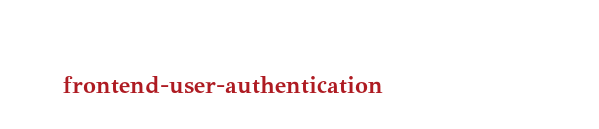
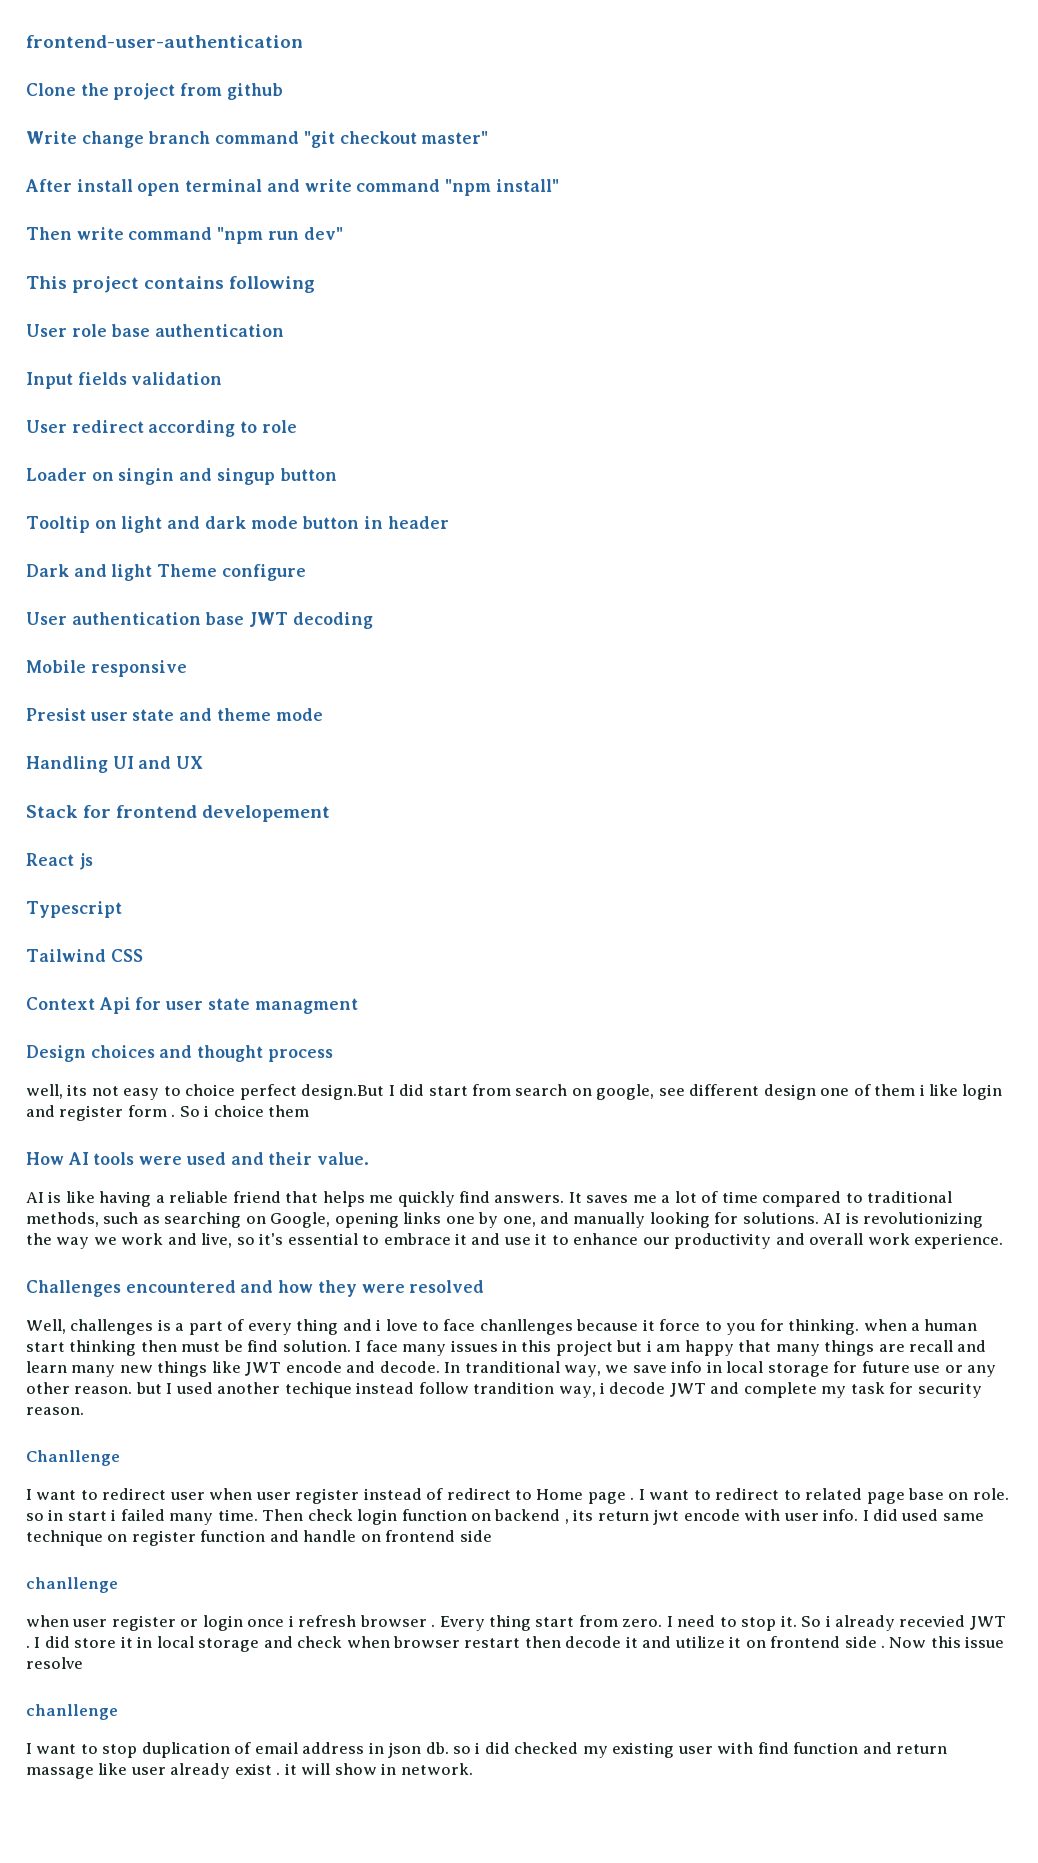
(383, 85) none -> [26,83,283,100] [26,131,489,148] [25,179,559,196] [26,227,343,244] [26,276,316,293] [26,324,285,337] [26,372,223,389] [26,420,297,437] [26,468,337,485] [26,516,449,533] [26,564,306,581] [26,612,373,629] [26,660,187,677] [26,708,323,721] [26,756,204,773] [26,805,331,822] [26,853,93,870] [26,901,122,918] [26,949,143,962] [26,997,358,1014] [26,1045,333,1062] [26,1084,1003,1100] [26,1105,310,1121] [26,1152,370,1165] [26,1191,953,1207] [26,1212,984,1228] [26,1233,1004,1249] [26,1280,485,1297] [26,1319,978,1335] [26,1340,987,1356] [26,1361,997,1377] [26,1382,982,1398] [26,1407,84,1415] [26,1450,120,1466] [26,1488,1009,1504] [26,1509,984,1525] [26,1530,492,1546] [26,1577,118,1593] [26,1615,1006,1631] [26,1636,1005,1652] [26,1657,83,1669] [26,1704,118,1720] [26,1742,948,1758] [26,1763,473,1779] // Clone the project from github // Write change branch command "git checkout master" // After install open terminal and write command "npm install" // Then write command "npm run dev" // This project contains following // User role base authentication // Input fields validation // User redirect according to role // Loader on singin and singup button // Tooltip on light and dark mode button in header // Dark and light Theme configure // User authentication base JWT decoding // Mobile responsive // Presist user state and theme mode // Handling UI and UX // Stack for frontend developement // React js // Typescript // Tailwind CSS // Context Api for user state managment // Design choices and thought process // well, its not easy to choice perfect design.But I did start from search on google, see different design one of them i like login and register form . So i choice them // How AI tools were used and their value. // AI is like having a reliable friend that helps me quickly find answers. It saves me a lot of time compared to traditional methods, such as searching on Google, opening links one by one, and manually looking for solutions. AI is revolutionizing the way we work and live, so it's essential to embrace it and use it to enhance our productivity and overall work experience. // Challenges encountered and how they were resolved // Well, challenges is a part of every thing and i love to face chanllenges because it force to you for thinking. when a human start thinking then must be find solution. I face many issues in this project but i am happy that many things are recall and learn many new things like JWT encode and decode. In tranditional way, we save info in local storage for future use or any other reason. but I used another techique instead follow trandition way, i decode JWT and complete my task for security reason. // Chanllenge // I want to redirect user when user register instead of redirect to Home page . I want to redirect to related page base on role. so in start i failed many time. Then check login function on backend , its return jwt encode with user info. I did used same technique on register function and handle on frontend side // chanllenge // when user register or login once i refresh browser . Every thing start from zero. I need to stop it. So i already recevied JWT . I did store it in local storage and check when browser restart then decode it and utilize it on frontend side . Now this issue resolve // chanllenge // I want to stop duplication of email address in json db. so i did checked my existing user with find function and return massage like user already exist . it will show in network.

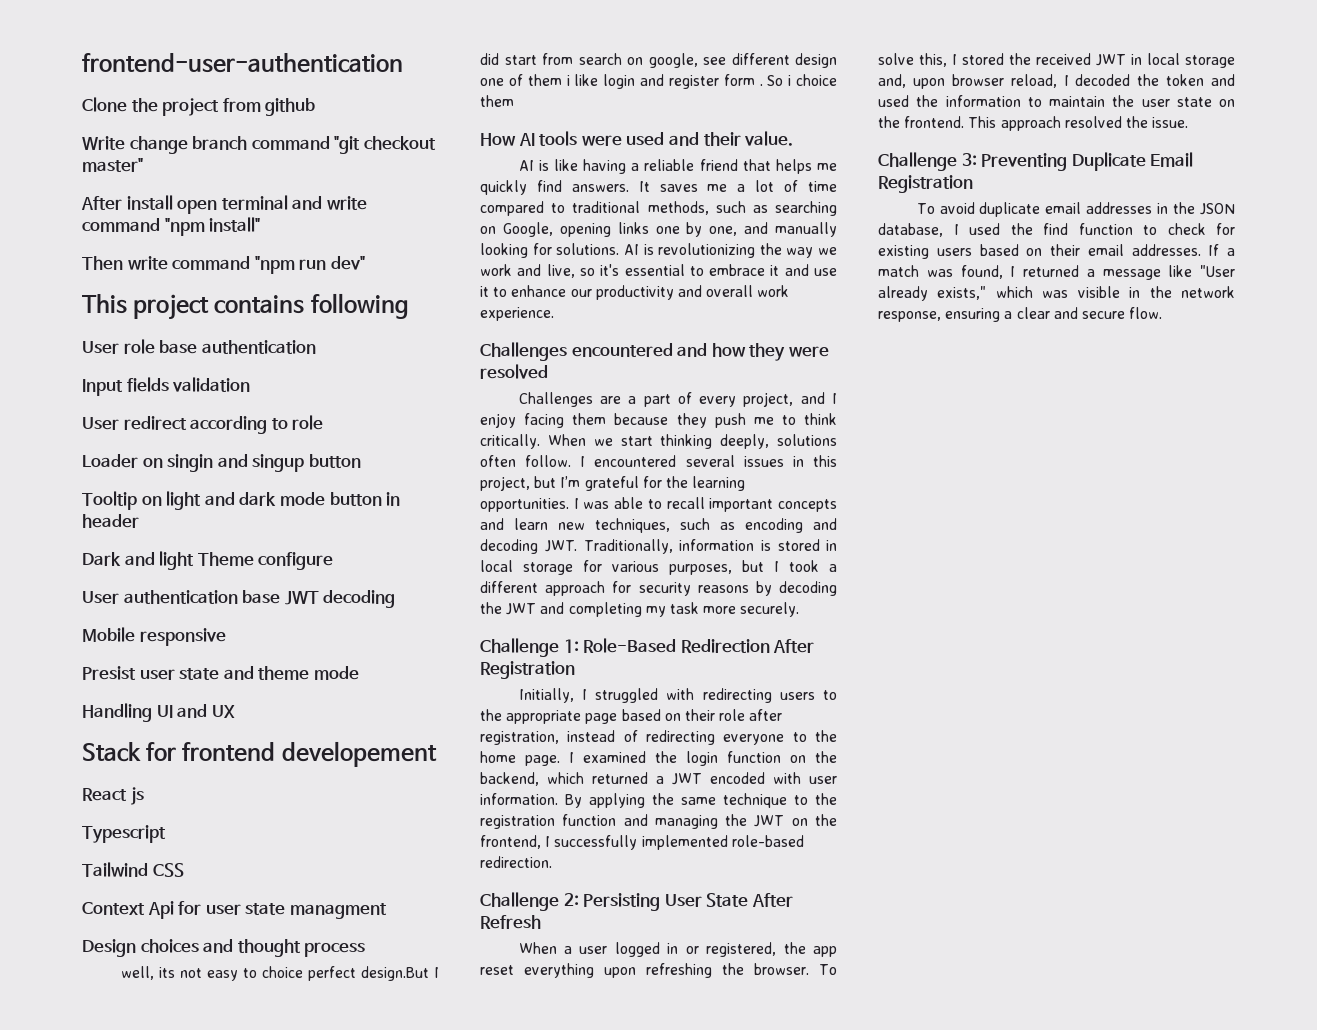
[26,1319,171,1335] Well, challenges is -> [518,392,621,407] Challenges are
[296,1319,978,1335] [26,1340,987,1356] [26,1361,997,1377] [26,1382,666,1398] thing and i love to face chanllenges because it force to you for thinking. when a human start thinking then must be find solution. I face many issues in this project but i am happy that many things are recall and learn many new things like JWT encode and decode. In tranditional way, we save info in local storage for future use or any other reason. but I used another techique instead follow trandition way, i decode -> [743,392,837,407] [480,413,837,428] [480,434,837,449] [480,455,837,467] [480,476,746,491] [480,497,837,512] [480,518,837,533] [480,539,837,554] [480,560,837,575] [480,581,837,596] [480,602,502,614] project, and I enjoy facing them because they push me to think critically. When we start thinking deeply, solutions often follow. I encountered several issues in this project, but I’m grateful for the learning opportunities. I was able to recall important concepts and learn new techniques, such as encoding and decoding JWT. Traditionally, information is stored in local storage for various purposes, but I took a different approach for security reasons by decoding the
[743,1382,817,1398] complete -> [568,602,642,617] completing
[889,1382,982,1398] [26,1407,84,1415] [26,1450,120,1466] [26,1488,1009,1504] [26,1509,984,1525] [26,1530,492,1546] [26,1577,118,1593] [26,1615,1006,1631] [26,1636,1005,1652] [26,1657,83,1669] [26,1704,118,1720] [26,1742,948,1758] [26,1763,473,1779] for security reason. // Chanllenge // I want to redirect user when user register instead of redirect to Home page . I want to redirect to related page base on role. so in start i failed many time. Then check login function on backend , its return jwt encode with user info. I did used same technique on register function and handle on frontend side // chanllenge // when user register or login once i refresh browser . Every thing start from zero. I need to stop it. So i already recevied JWT . I did store it in local storage and check when browser restart then decode it and utilize it on frontend side . Now this issue resolve // chanllenge // I want to stop duplication of email address in json db. so i did checked my existing user with find function and return massage like user already exist . it will show in network. -> [703,602,800,617] [480,638,815,657] [480,661,575,679] [518,688,837,703] [480,709,783,724] [480,730,837,745] [480,751,837,766] [480,772,837,786] [480,793,837,808] [480,814,837,829] [480,835,804,850] [480,856,552,868] [480,892,793,911] [480,915,541,929] [518,942,837,957] [480,963,838,978] [878,53,1235,68] [878,74,1235,89] [878,95,1235,107] [878,116,1189,131] [878,152,1194,171] [878,175,973,193] [916,202,1235,217] [878,223,1235,237] [878,244,1235,259] [878,265,1235,280] [878,286,1235,301] [878,307,1163,322] more securely. // Challenge 1: Role-Based Redirection After Registration // Initially, I struggled with redirecting users to the appropriate page based on their role after registration, instead of redirecting everyone to the home page. I examined the login function on the backend, which returned a JWT encoded with user information. By applying the same technique to the registration function and managing the JWT on the frontend, I successfully implemented role-based redirection. // Challenge 2: Persisting User State After Refresh // When a user logged in or registered, the app reset everything upon refreshing the browser. To solve this, I stored the received JWT in local storage and, upon browser reload, I decoded the token and used the information to maintain the user state on the frontend. This approach resolved the issue. // Challenge 3: Preventing Duplicate Email Registration // To avoid duplicate email addresses in the JSON database, I used the find function to check for existing users based on their email addresses. If a match was found, I returned a message like "User already exists," which was visible in the network response, ensuring a clear and secure flow.

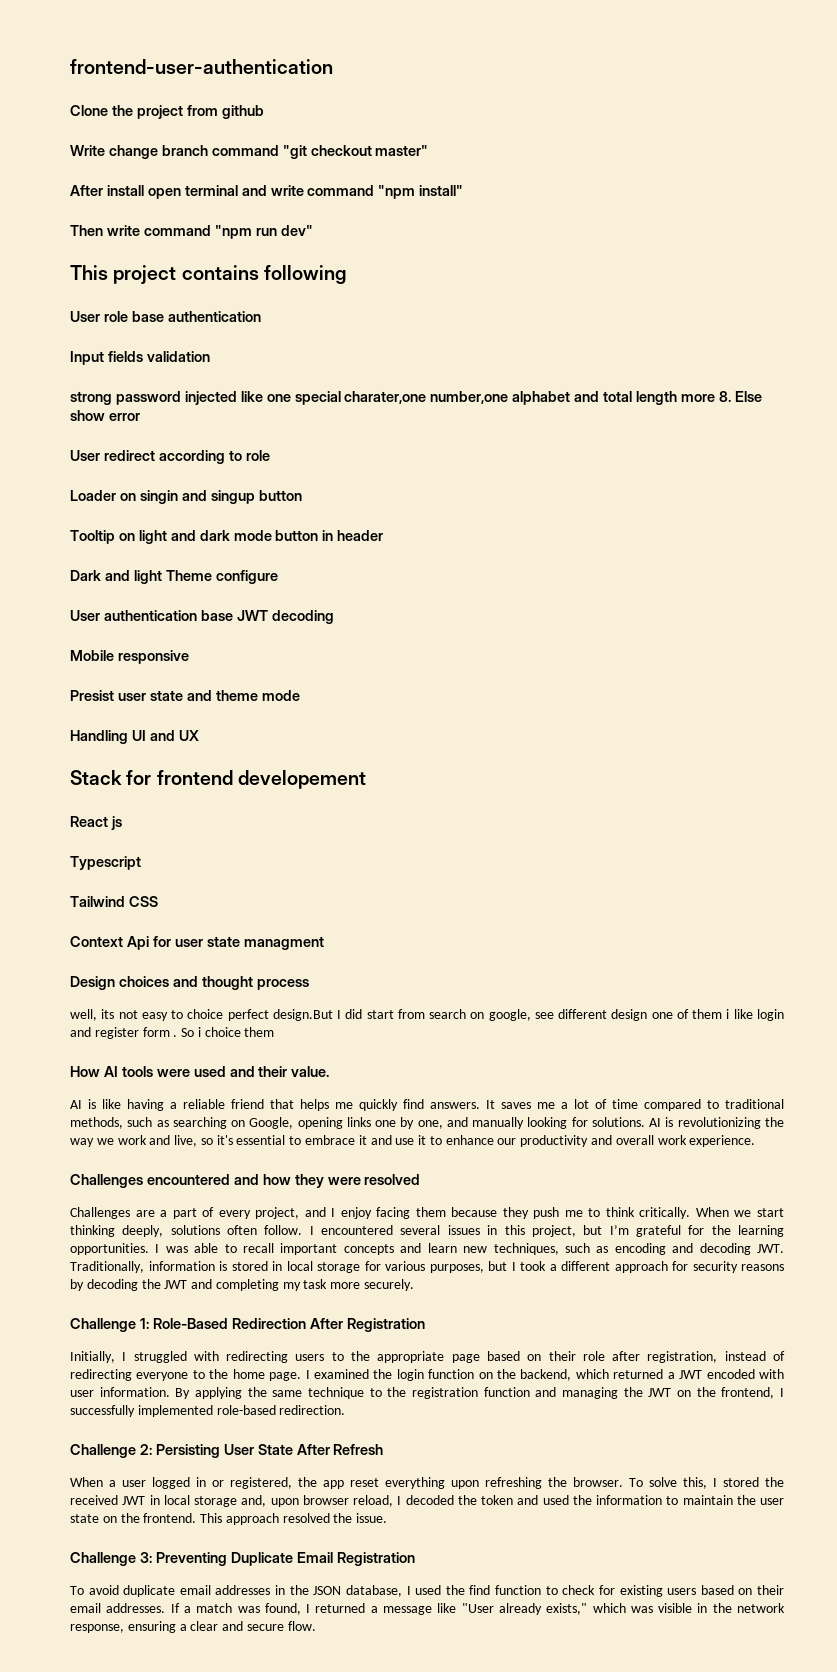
(251, 384) none -> [70,391,762,405] [70,410,140,421] // strong password injected like one special charater,one number,one alphabet and total length more 8. Else show error

